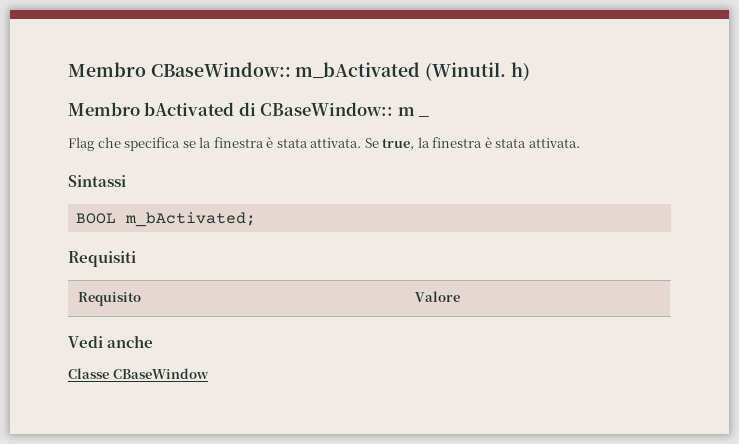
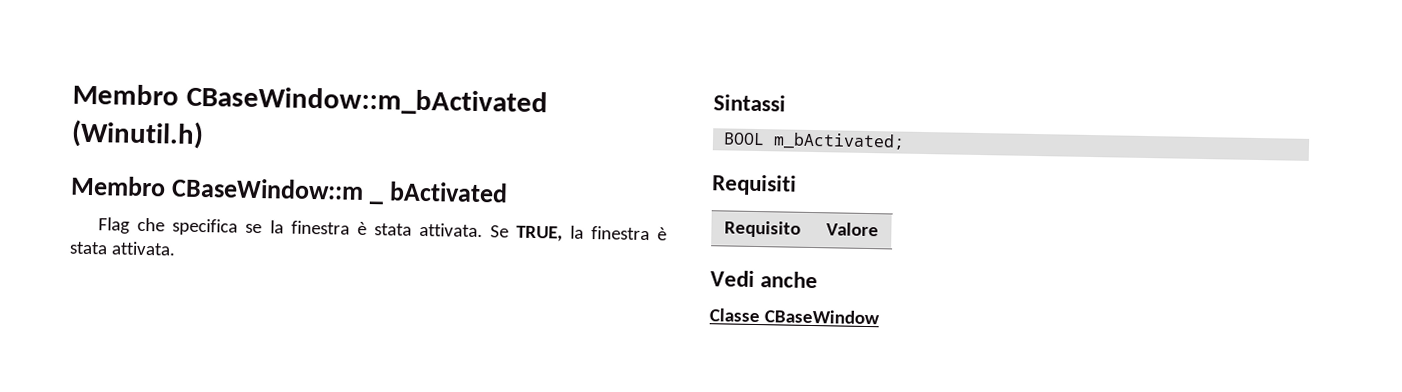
[68,62,530,81] [68,102,140,116] Membro CBaseWindow:: m_bActivated (Winutil. h) // Membro -> [72,83,548,117] [71,119,204,150] [70,175,365,200] [369,200,384,205] Membro CBaseWindow::m_bActivated (Winutil.h) // Membro CBaseWindow::m _
[238,102,415,116] [418,116,430,117] di CBaseWindow:: m _ -> (509, 192) none
[382,138,415,150] true, -> [515,225,563,242] TRUE,

